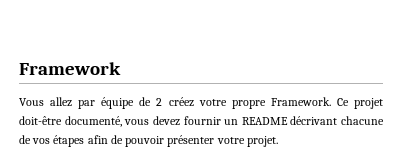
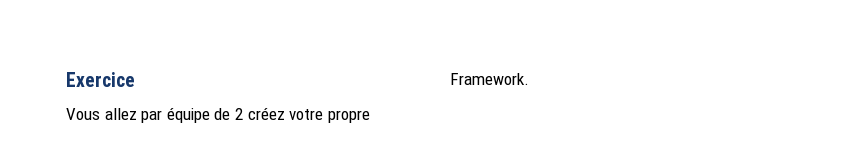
[19,62,121,75] Framework -> [66,72,135,87] Exercice
[336,98,383,109] [19,116,384,127] [19,135,278,147] Ce projet doit-être documenté, vous devez fournir un README décrivant chacune de vos étapes afin de pouvoir présenter votre projet. -> (529, 79) none

